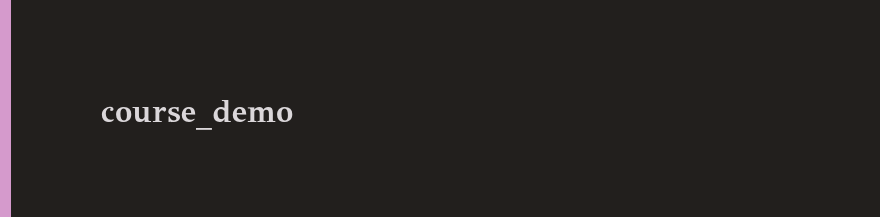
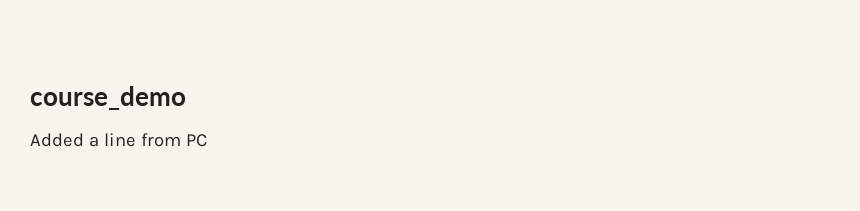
(293, 115) none -> [30,133,207,147] // Added a line from PC

